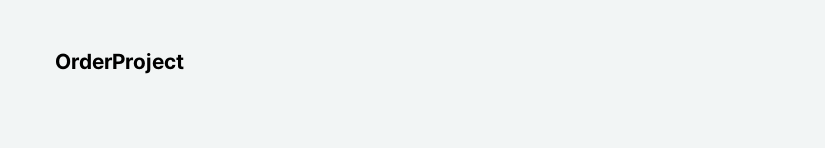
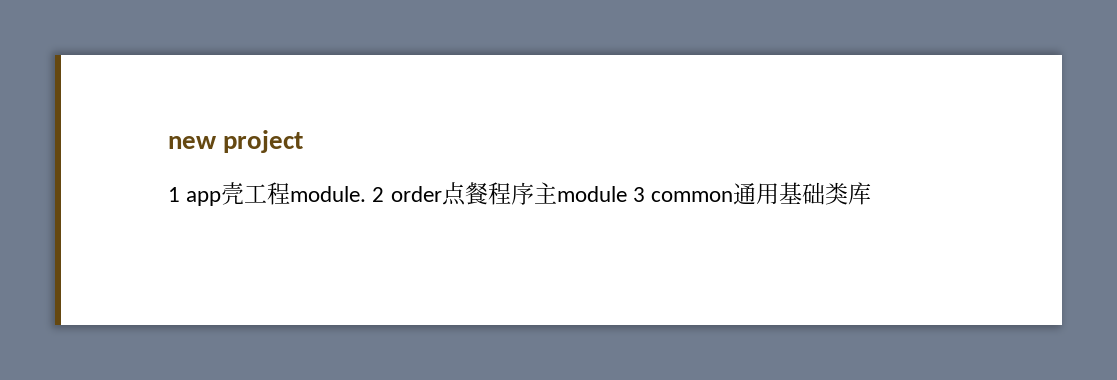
[55,52,184,74] OrderProject -> [168,130,304,153] [168,182,872,206] new project // 1 app壳工程module. 2 order点餐程序主module 3 common通用基础类库

